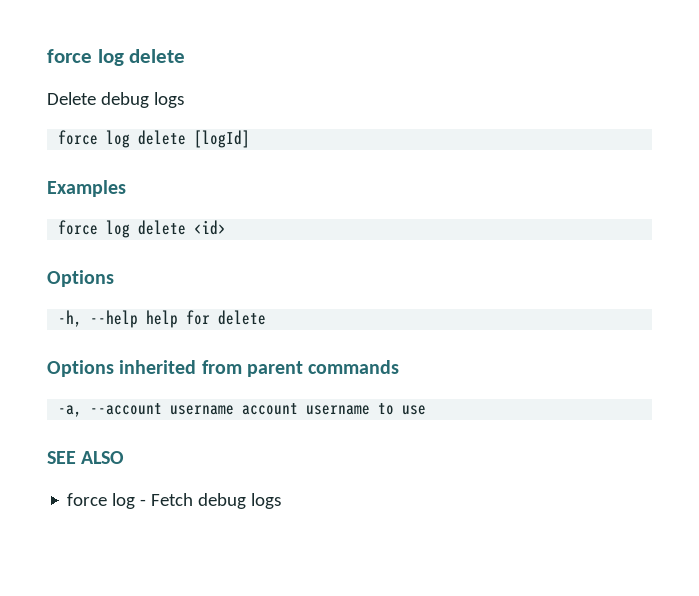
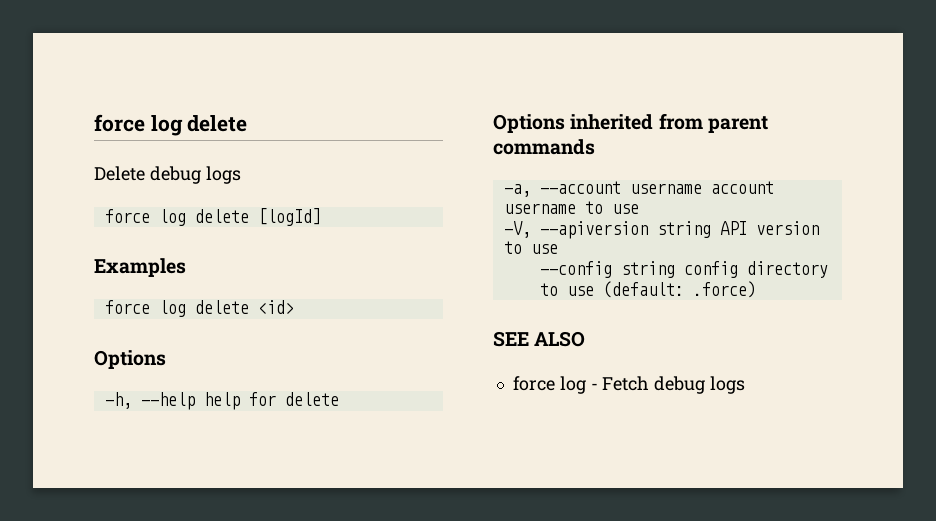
(427, 410) none -> [503,221,819,239] [503,241,558,254] [539,261,828,278] [539,281,756,298] // -V, --apiversion string API version to use // --config string config directory to use (default: .force)

